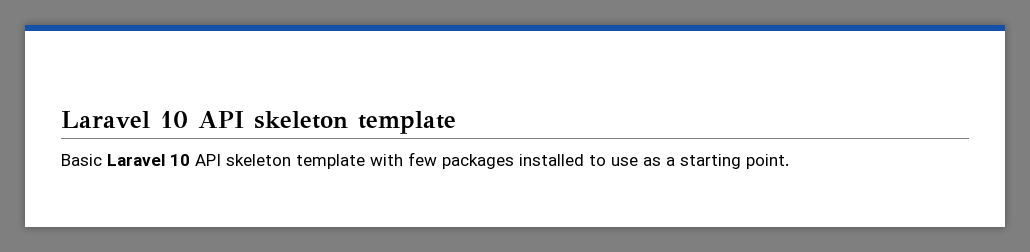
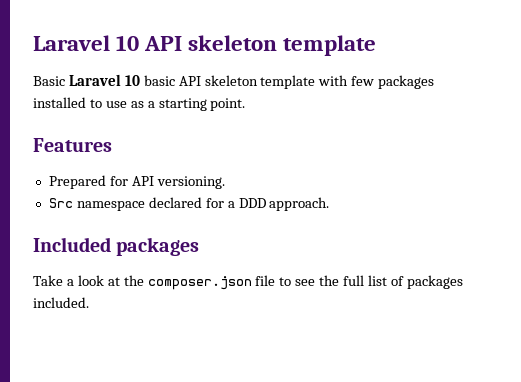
(190, 160) none -> [143,75,175,86] basic
(789, 161) none -> [33,138,112,152] [48,175,225,189] [48,197,330,211] [33,237,200,256] [33,275,463,290] [33,297,89,308] // Features // Prepared for API versioning. // Src namespace declared for a DDD approach. // Included packages // Take a look at the composer.json file to see the full list of packages included.

